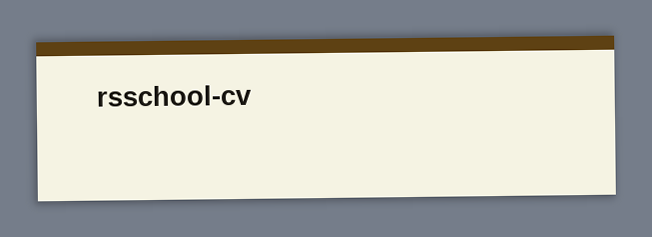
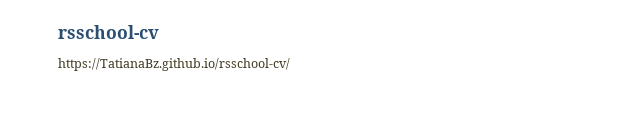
(252, 95) none -> [58,58,290,71] // https://TatianaBz.github.io/rsschool-cv/

